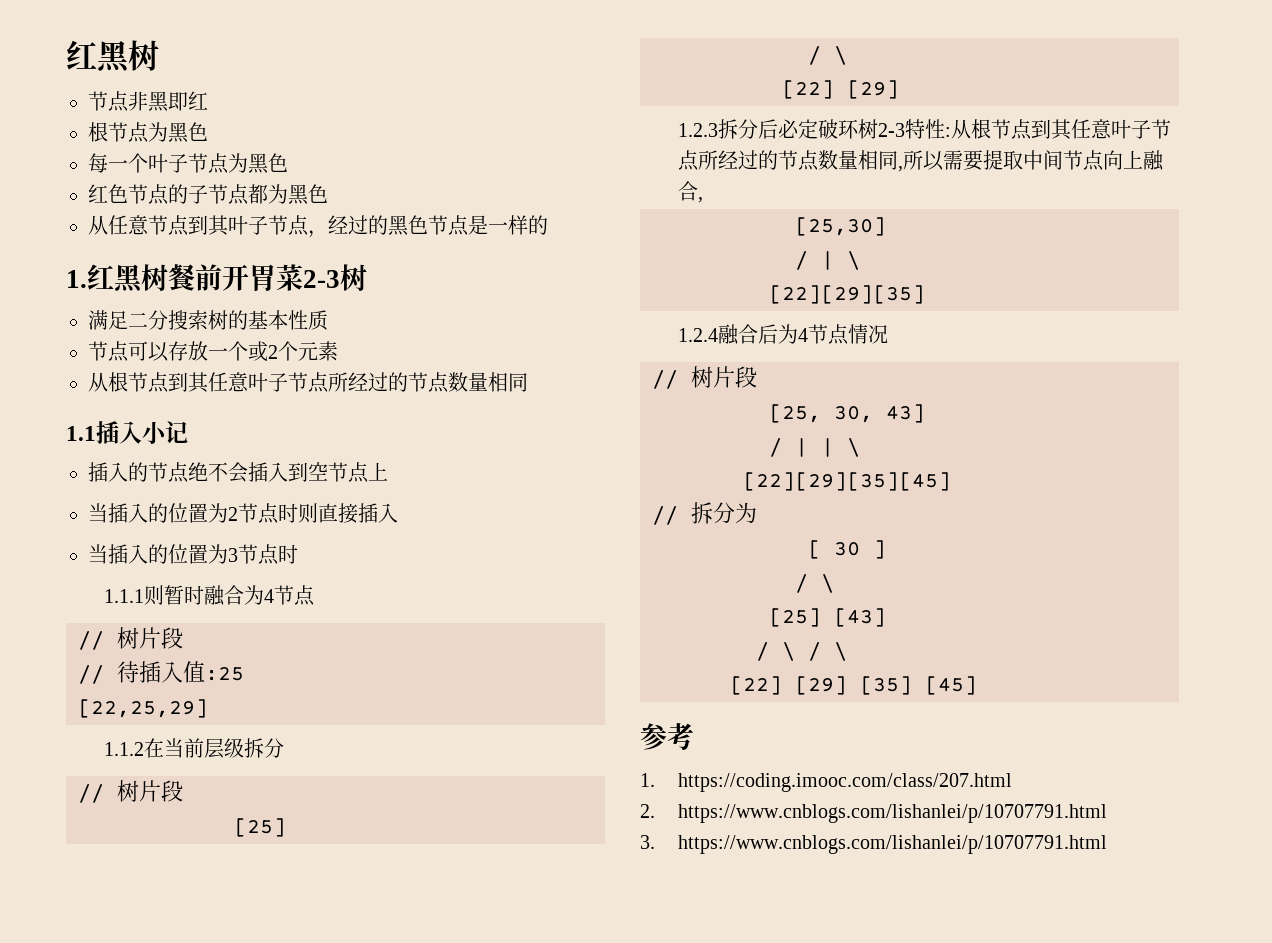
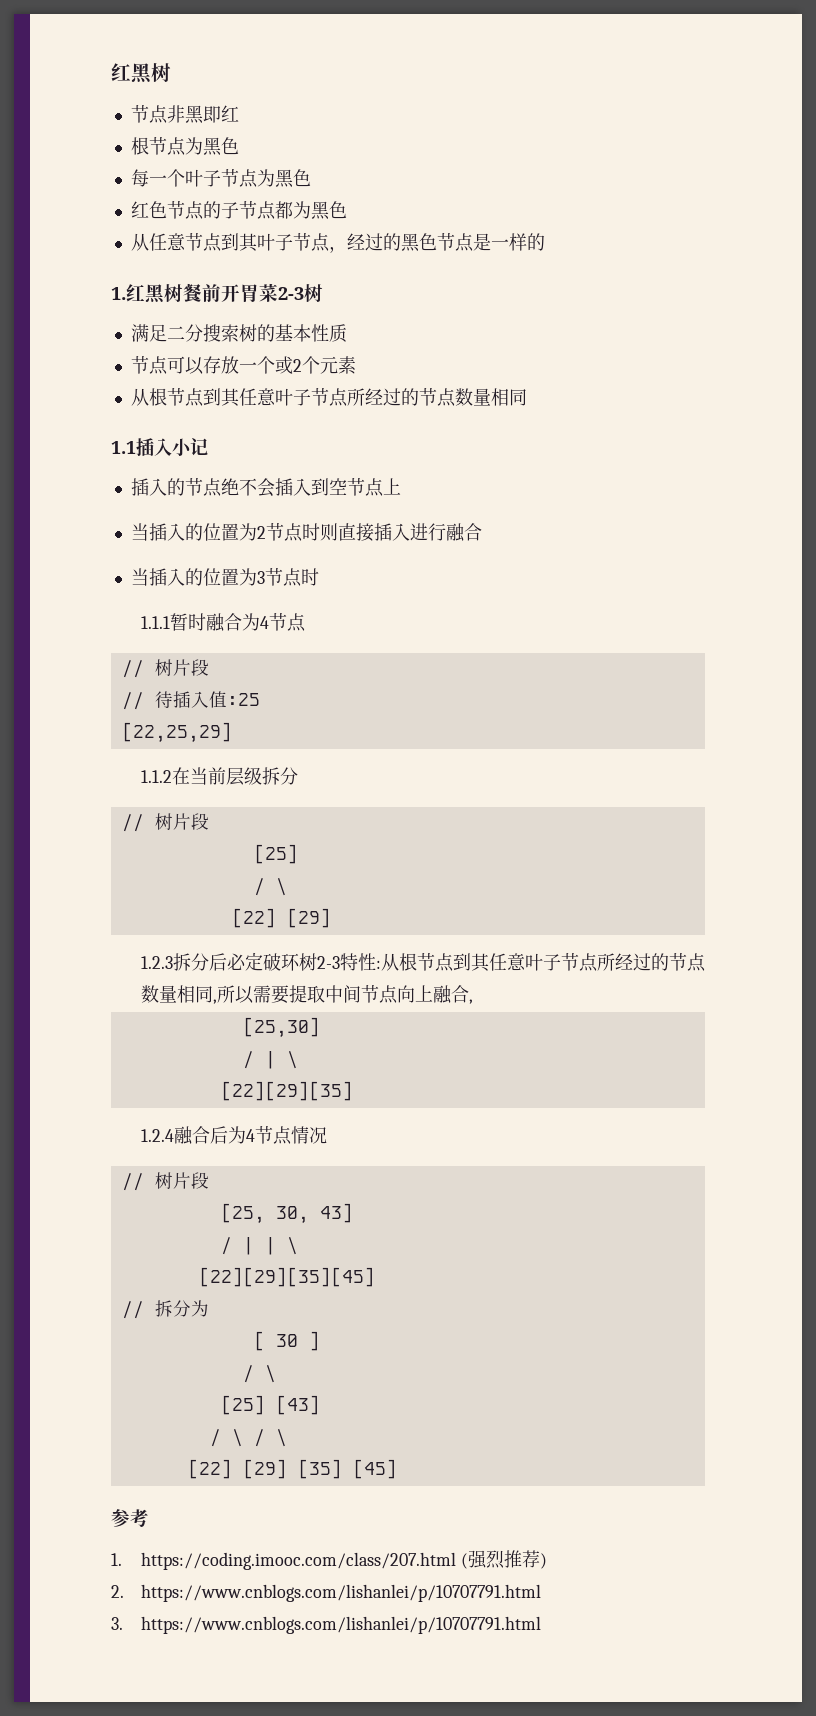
(398, 513) none -> [409,523,482,542] 进行融合
[144,585,165,605] 则 -> (170, 622) none
(1013, 782) none -> [460,1550,547,1569] (强烈推荐)

